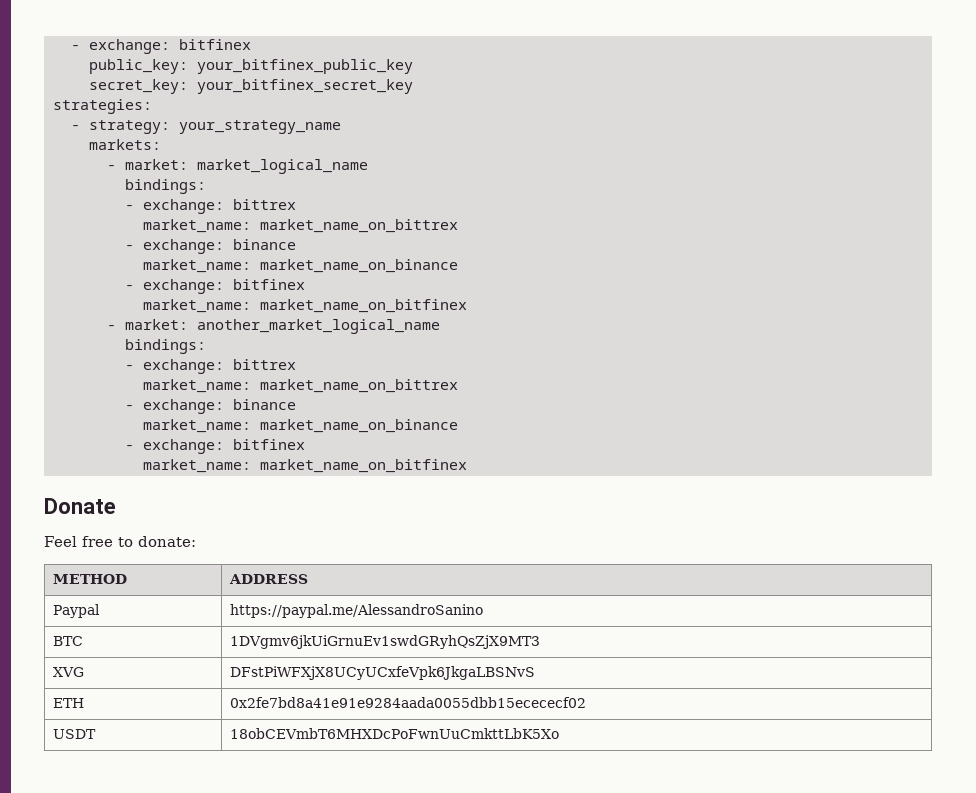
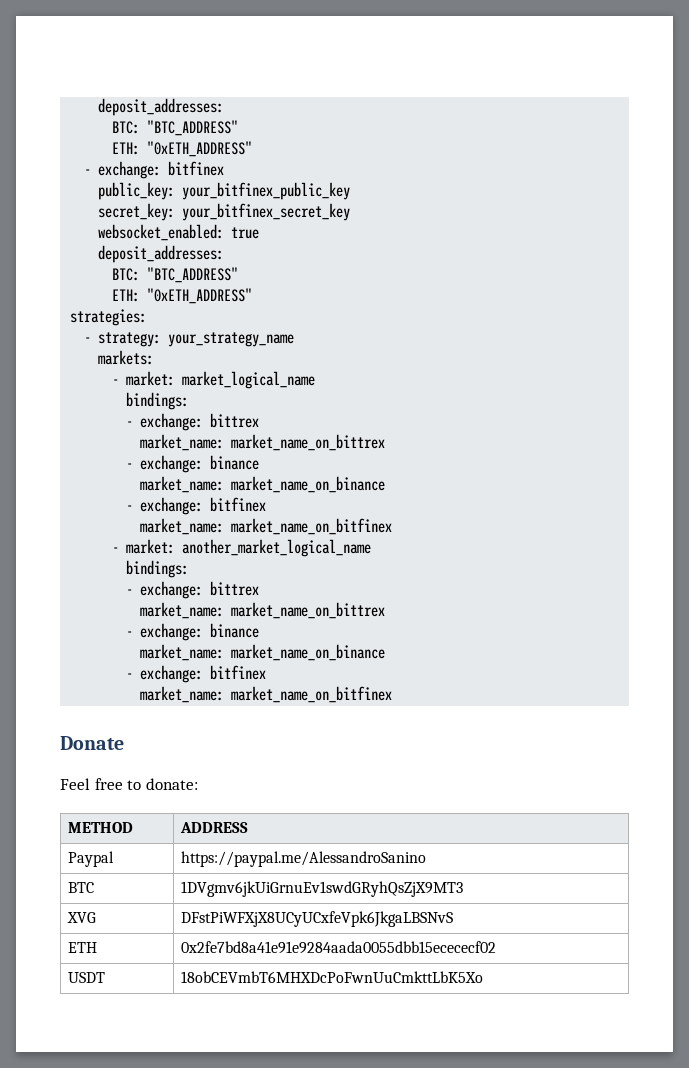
(71, 47) none -> [98,98,225,116] [112,120,239,136] [112,141,253,157] deposit_addresses: // BTC: "BTC_ADDRESS" // ETH: "0xETH_ADDRESS" //
(413, 86) none -> [98,224,260,241] [98,245,225,263] [112,267,239,283] [112,288,253,304] // websocket_enabled: true // deposit_addresses: // BTC: "BTC_ADDRESS" // ETH: "0xETH_ADDRESS"

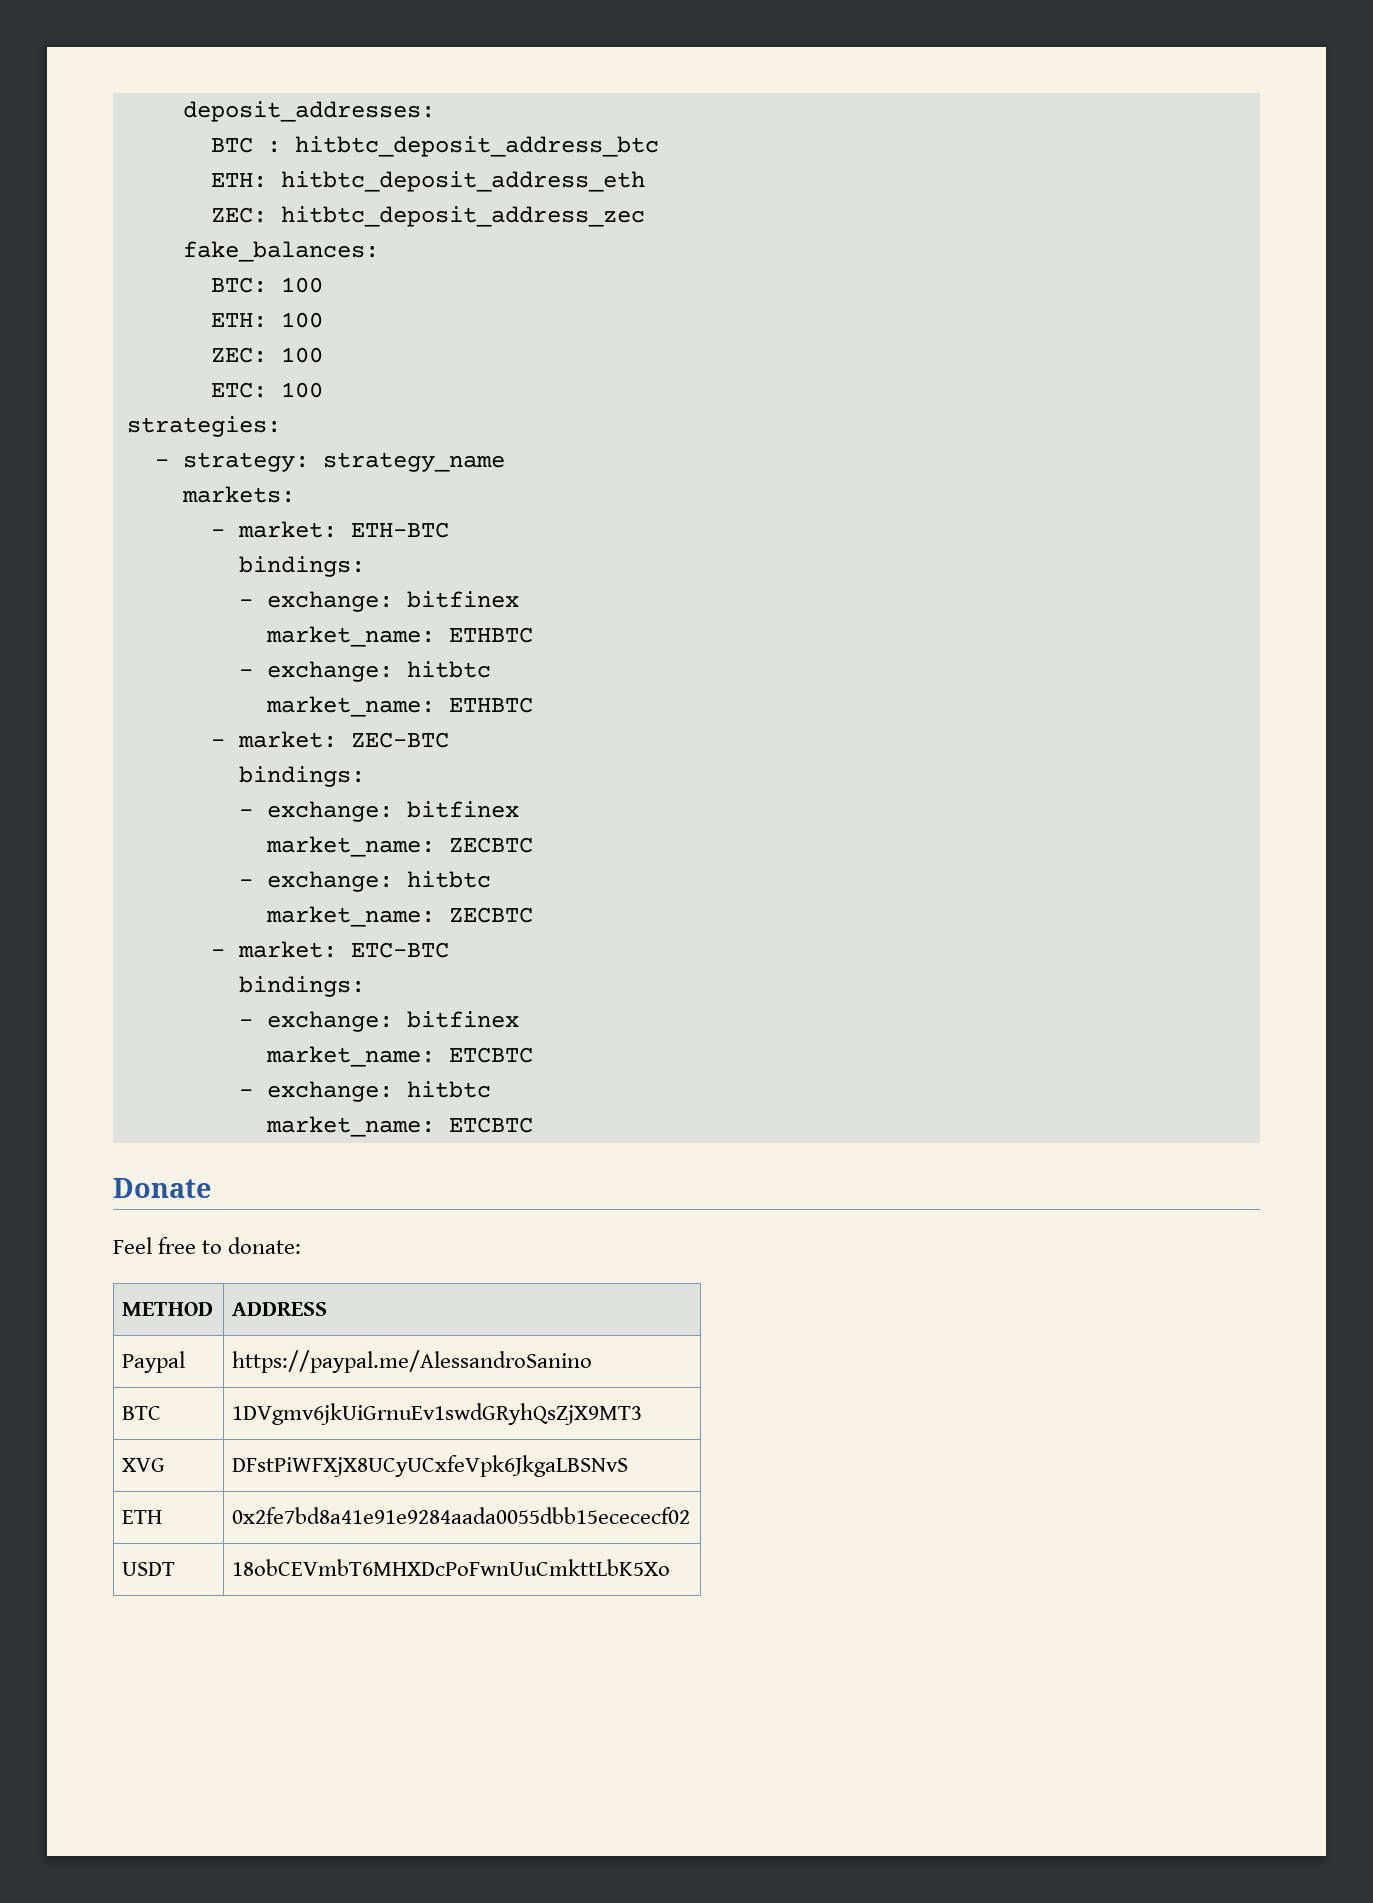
[98,98,225,116] [112,120,239,136] [112,141,253,157] [84,161,225,179] [98,182,351,200] [98,203,351,221] [98,224,260,241] [98,245,225,263] [112,267,239,283] [112,288,253,304] deposit_addresses: // BTC: "BTC_ADDRESS" // ETH: "0xETH_ADDRESS" // - exchange: bitfinex // public_key: your_bitfinex_public_key // secret_key: your_bitfinex_secret_key // websocket_enabled: true // deposit_addresses: // BTC: "BTC_ADDRESS" // ETH: "0xETH_ADDRESS" -> [182,101,435,122] [210,136,659,157] [210,171,645,192] [210,206,645,227] [182,241,379,262] [210,277,323,293] [210,312,323,328] [210,347,323,363] [210,382,323,398] deposit_addresses: // BTC : hitbtc_deposit_address_btc // ETH: hitbtc_deposit_address_eth // ZEC: hitbtc_deposit_address_zec // fake_balances: // BTC: 100 // ETH: 100 // ZEC: 100 // ETC: 100
[168,332,295,347] your_strategy_name -> [322,452,505,472] strategy_name
[182,371,316,389] [126,392,190,410] [126,413,260,431] [140,434,386,451] [126,455,260,473] [140,476,386,493] [126,497,267,515] [140,518,393,535] [112,539,372,557] [126,560,190,578] [126,581,260,599] [140,602,386,619] [126,623,260,641] [140,644,386,661] [126,665,267,683] [140,686,393,703] market_logical_name // bindings: // - exchange: bittrex // market_name: market_name_on_bittrex // - exchange: binance // market_name: market_name_on_binance // - exchange: bitfinex // market_name: market_name_on_bitfinex // - market: another_market_logical_name // bindings: // - exchange: bittrex // market_name: market_name_on_bittrex // - exchange: binance // market_name: market_name_on_binance // - exchange: bitfinex // market_name: market_name_on_bitfinex -> [350,522,449,538] [238,556,365,577] [238,591,519,612] [265,626,533,647] [238,661,491,682] [265,696,533,717] [210,731,449,748] [238,766,365,787] [238,801,519,822] [265,836,533,857] [238,871,491,892] [265,906,533,927] [210,941,449,958] [238,976,365,997] [238,1011,519,1032] [265,1046,533,1067] [238,1081,491,1102] [265,1116,533,1137] ETH-BTC // bindings: // - exchange: bitfinex // market_name: ETHBTC // - exchange: hitbtc // market_name: ETHBTC // - market: ZEC-BTC // bindings: // - exchange: bitfinex // market_name: ZECBTC // - exchange: hitbtc // market_name: ZECBTC // - market: ETC-BTC // bindings: // - exchange: bitfinex // market_name: ETCBTC // - exchange: hitbtc // market_name: ETCBTC

